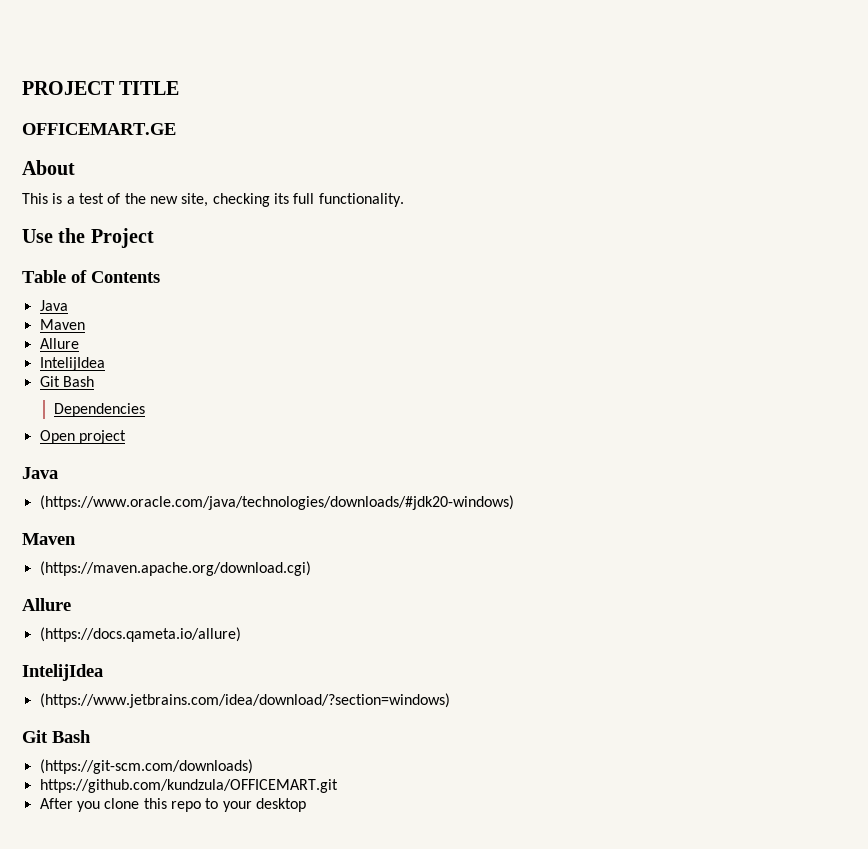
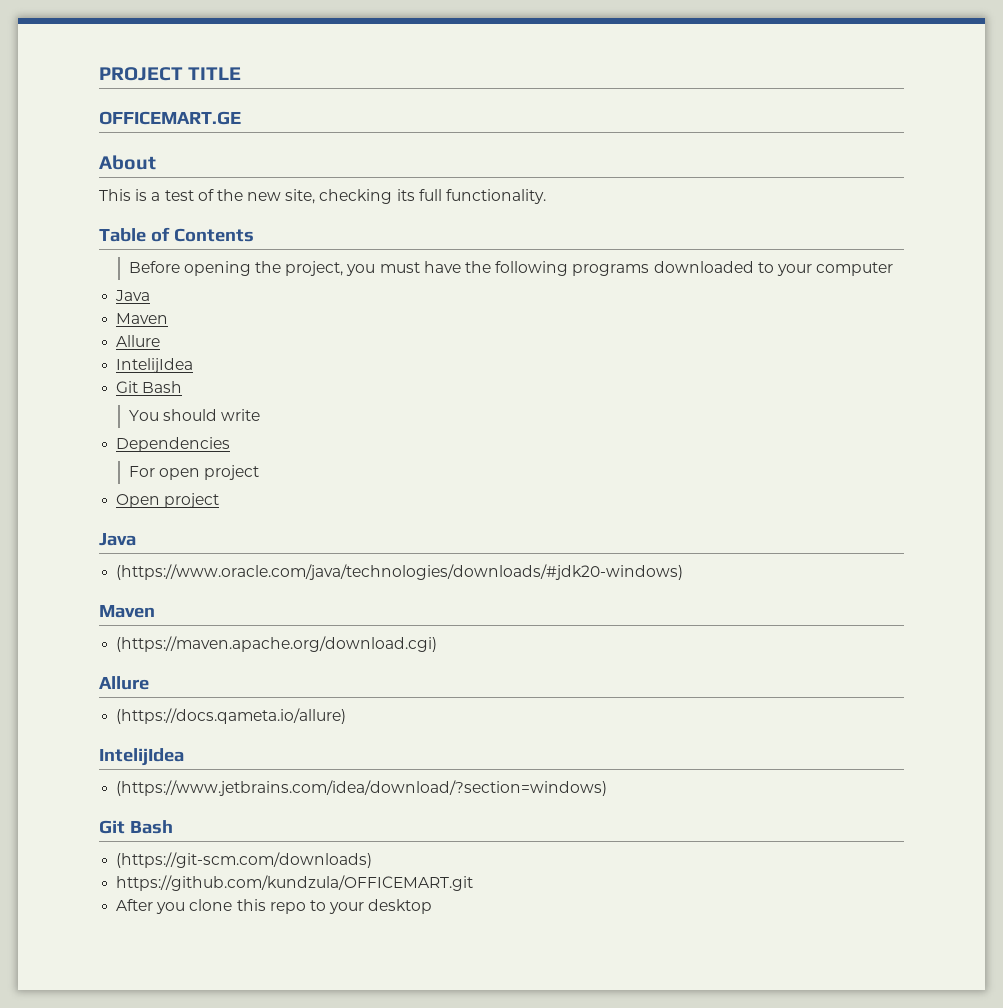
[22,228,154,248] // Use the Project -> (547, 196) none
(160, 277) none -> [128,261,894,276] // Before opening the project, you must have the following programs downloaded to your computer
[53,403,145,417] Dependencies -> [128,409,261,421] [116,437,231,452] [128,465,260,480] You should write // Dependencies // For open project

